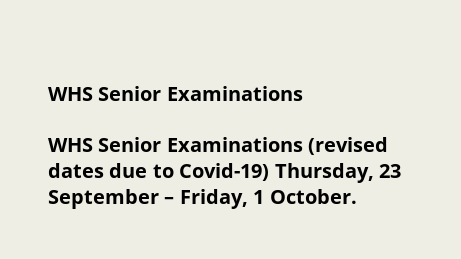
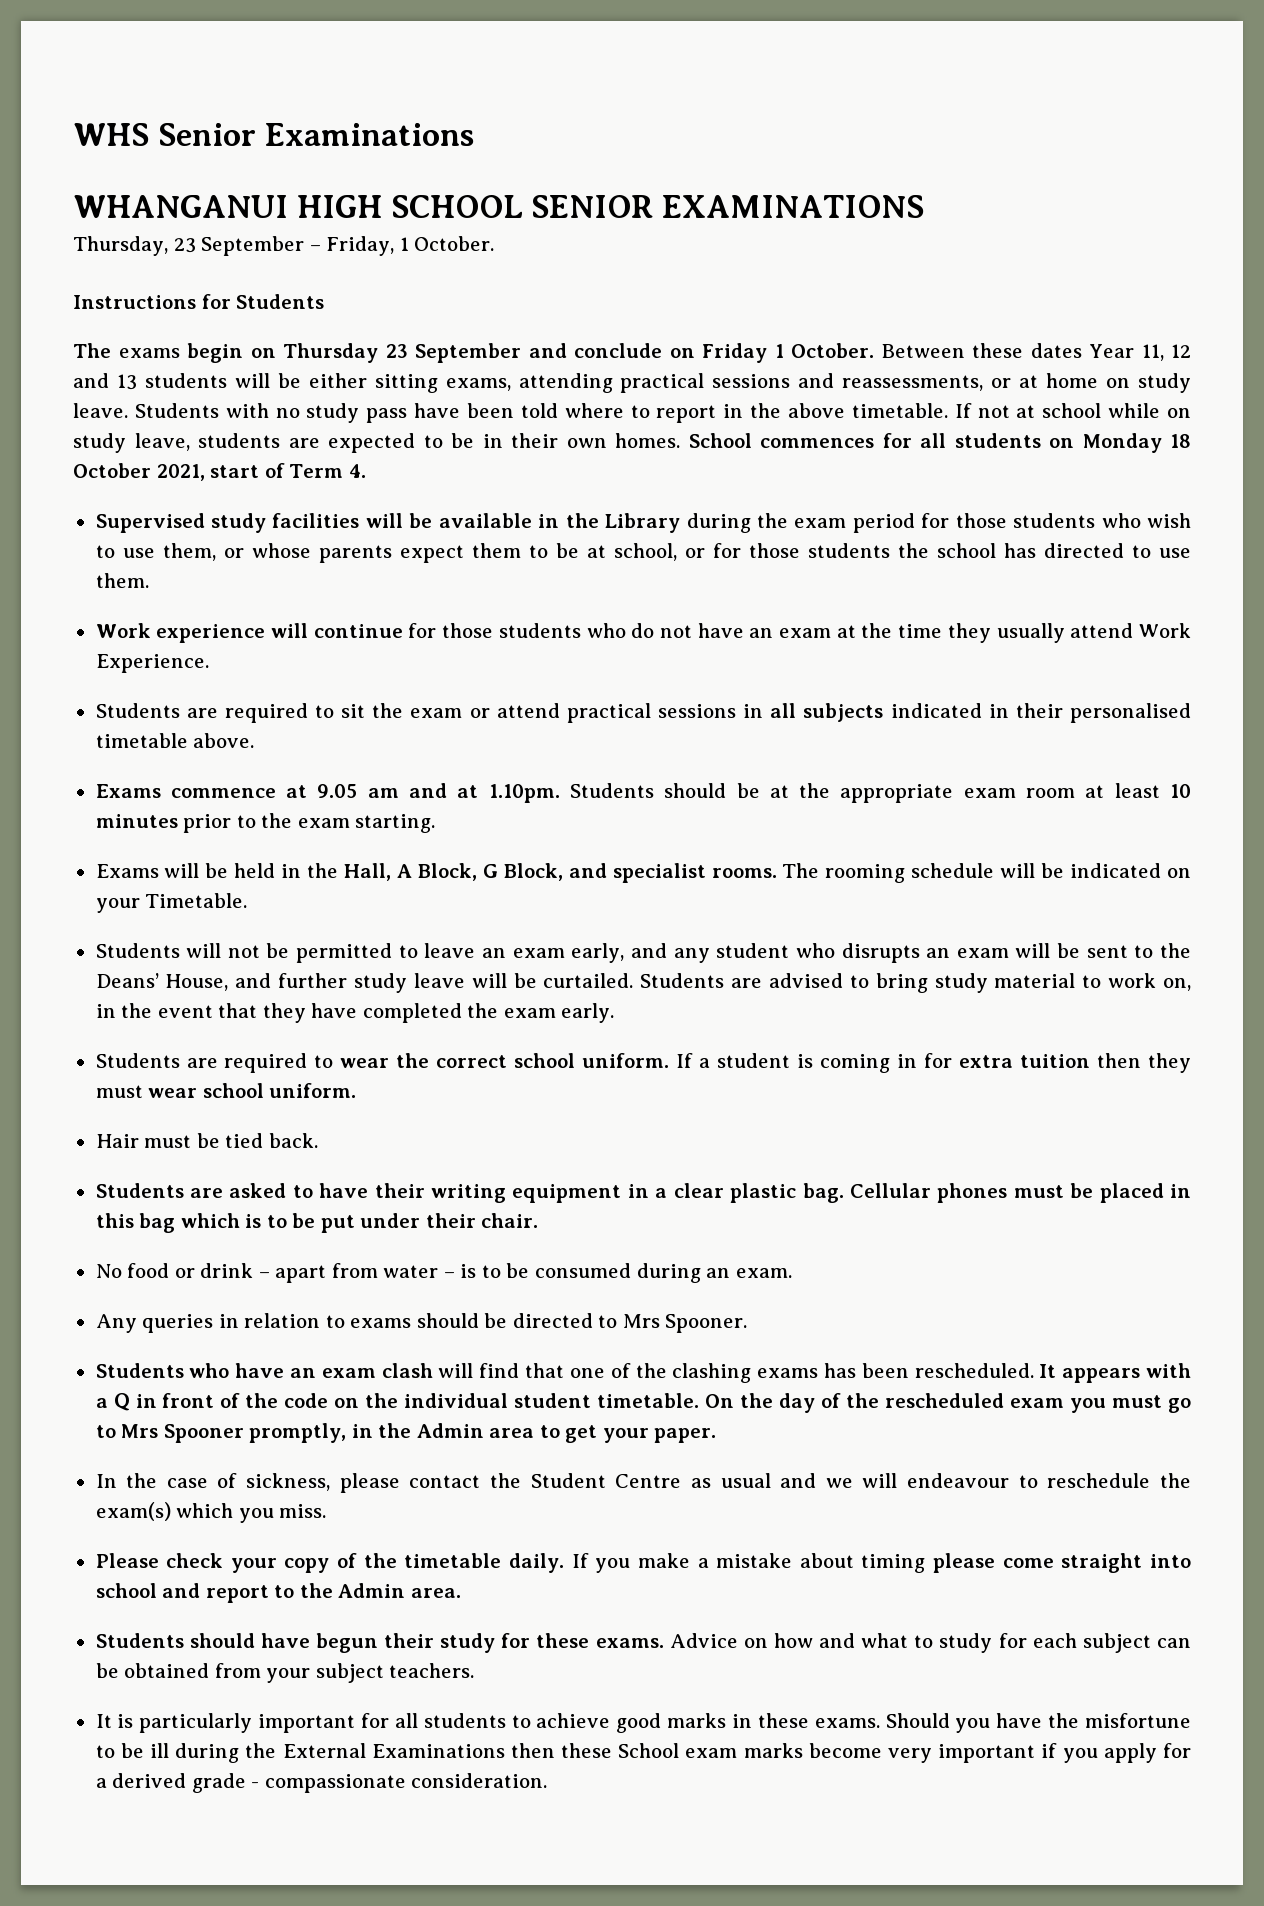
[48,137,389,155] [48,163,270,181] WHS Senior Examinations (revised dates due to Covid-19) -> [73,195,925,218] WHANGANUI HIGH SCHOOL SENIOR EXAMINATIONS //
(357, 196) none -> [73,294,325,309] [73,343,1191,363] [73,373,1192,393] [73,403,1192,423] [73,433,1191,453] [73,463,366,481] [95,513,1192,533] [95,543,1192,563] [95,573,149,588] [95,623,1192,643] [95,654,209,673] [95,703,1191,723] [95,733,255,748] [95,783,1192,803] [95,813,436,833] [95,863,1192,883] [95,893,248,913] [95,943,1191,963] [95,973,1192,993] [95,1003,615,1023] [95,1053,1191,1073] [95,1083,357,1098] [95,1133,318,1148] [95,1183,1192,1203] [95,1213,539,1233] [95,1263,792,1283] [95,1313,748,1333] [95,1363,1191,1383] [95,1393,1192,1413] [95,1423,717,1443] [95,1473,1191,1493] [95,1502,327,1523] [95,1553,1192,1573] [95,1583,461,1603] [95,1633,1192,1653] [95,1663,475,1683] [95,1713,1192,1733] [95,1743,1192,1763] [95,1773,548,1793] // Instructions for Students // The exams begin on Thursday 23 September and conclude on Friday 1 October. Between these dates Year 11, 12 and 13 students will be either sitting exams, attending practical sessions and reassessments, or at home on study leave. Students with no study pass have been told where to report in the above timetable. If not at school while on study leave, students are expected to be in their own homes. School commences for all students on Monday 18 October 2021, start of Term 4. // Supervised study facilities will be available in the Library during the exam period for those students who wish to use them, or whose parents expect them to be at school, or for those students the school has directed to use them. // Work experience will continue for those students who do not have an exam at the time they usually attend Work Experience. // Students are required to sit the exam or attend practical sessions in all subjects indicated in their personalised timetable above. // Exams commence at 9.05 am and at 1.10pm. Students should be at the appropriate exam room at least 10 minutes prior to the exam starting. // Exams will be held in the Hall, A Block, G Block, and specialist rooms. The rooming schedule will be indicated on your Timetable. // Students will not be permitted to leave an exam early, and any student who disrupts an exam will be sent to the Deans’ House, and further study leave will be curtailed. Students are advised to bring study material to work on, in the event that they have completed the exam early. // Students are required to wear the correct school uniform. If a student is coming in for extra tuition then they must wear school uniform. // Hair must be tied back. // Students are asked to have their writing equipment in a clear plastic bag. Cellular phones must be placed in this bag which is to be put under their chair. // No food or drink – apart from water – is to be consumed during an exam. // Any queries in relation to exams should be directed to Mrs Spooner. // Students who have an exam clash will find that one of the clashing exams has been rescheduled. It appears with a Q in front of the code on the individual student timetable. On the day of the rescheduled exam you must go to Mrs Spooner promptly, in the Admin area to get your paper. // In the case of sickness, please contact the Student Centre as usual and we will endeavour to reschedule the exam(s) which you miss. // Please check your copy of the timetable daily. If you make a mistake about timing please come straight into school and report to the Admin area. // Students should have begun their study for these exams. Advice on how and what to study for each subject can be obtained from your subject teachers. // It is particularly important for all students to achieve good marks in these exams. Should you have the misfortune to be ill during the External Examinations then these School exam marks become very important if you apply for a derived grade - compassionate consideration.

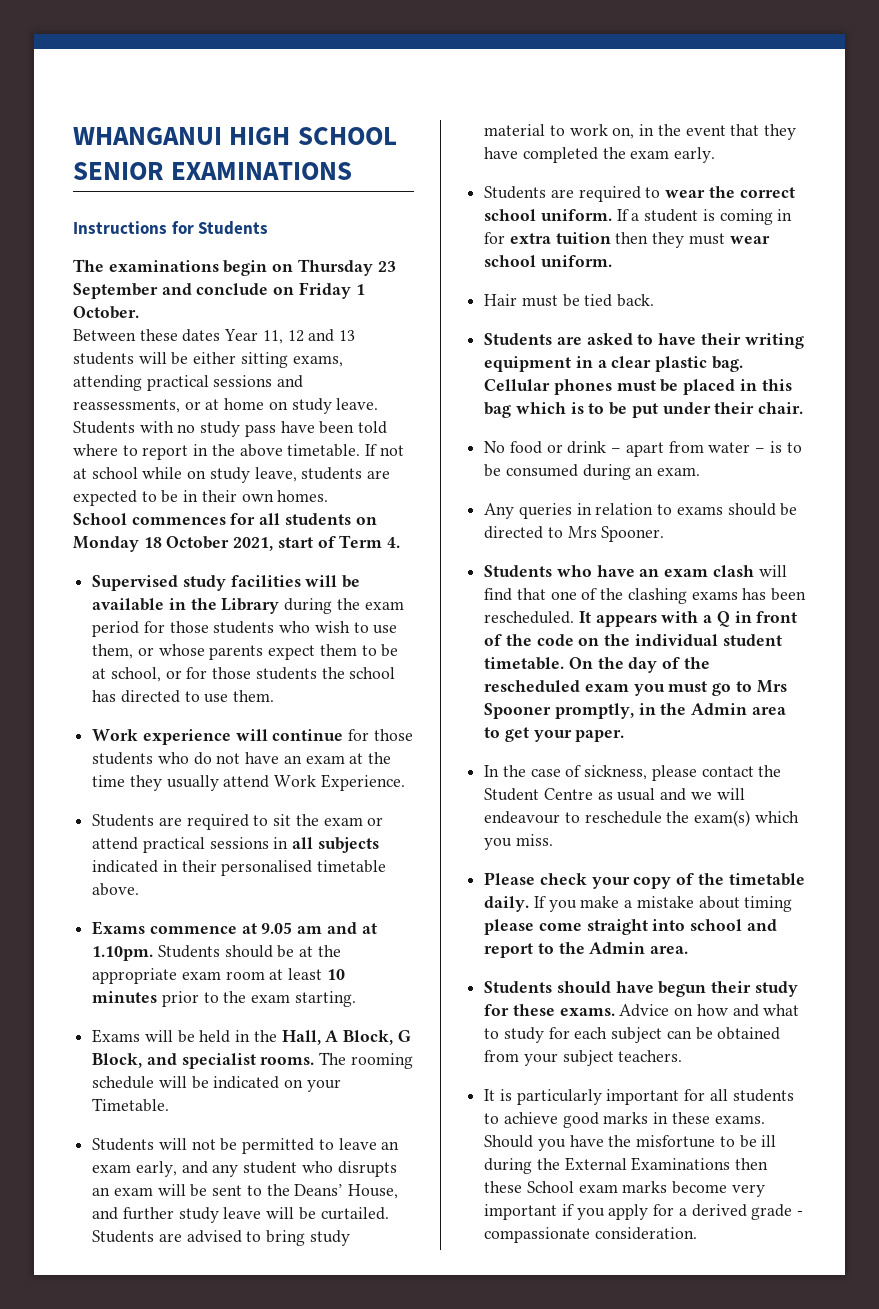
[73,123,474,146] WHS Senior Examinations // -> (73, 136) none
[73,236,495,256] // Thursday, 23 September – Friday, 1 October. -> (353, 171) none
[118,348,180,358] exams -> [108,260,219,272] examinations
(875, 350) none -> (139, 312) //
(680, 440) none -> (329, 496) //

